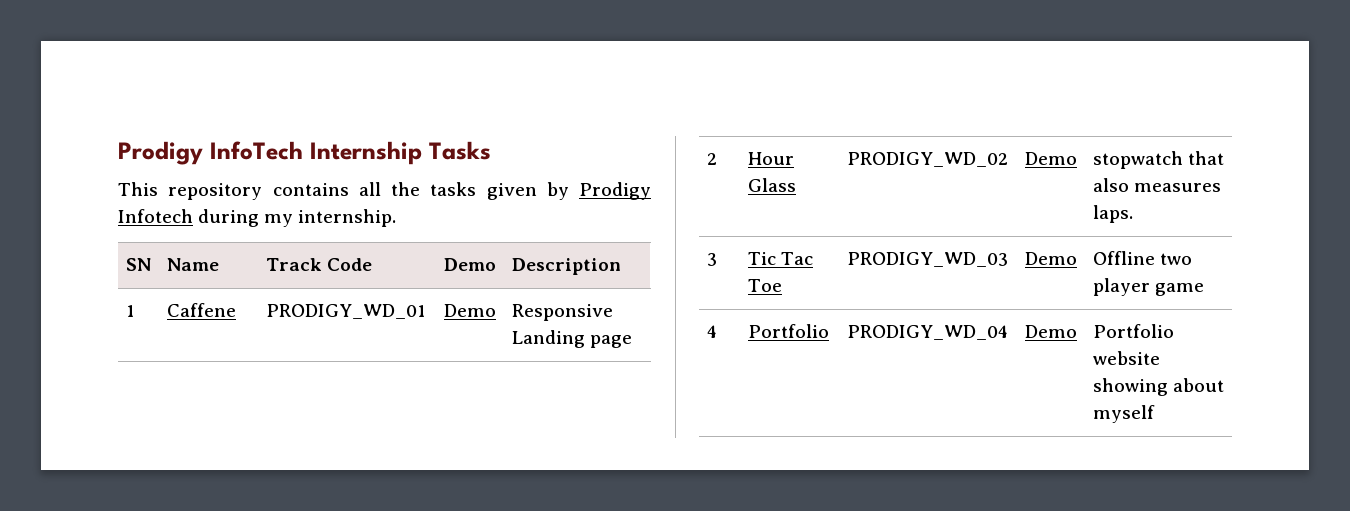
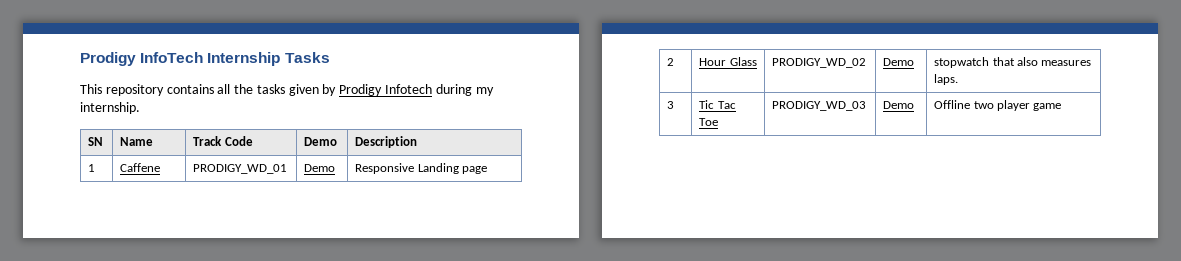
[706,325,717,338] [747,324,829,338] [846,325,1008,340] [1024,325,1077,338] [1092,324,1174,338] [1092,351,1160,365] [1092,378,1224,396] [1092,405,1155,423] // 4 | Portfolio | PRODIGY_WD_04 | Demo | Portfolio website showing about myself -> (1062, 107) none

